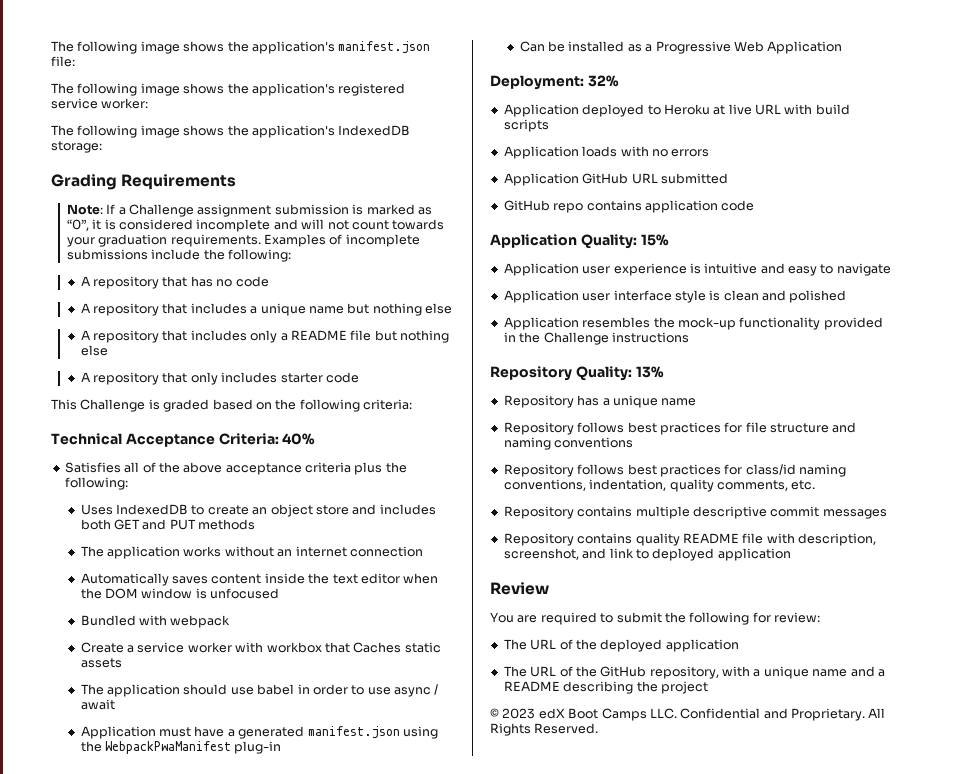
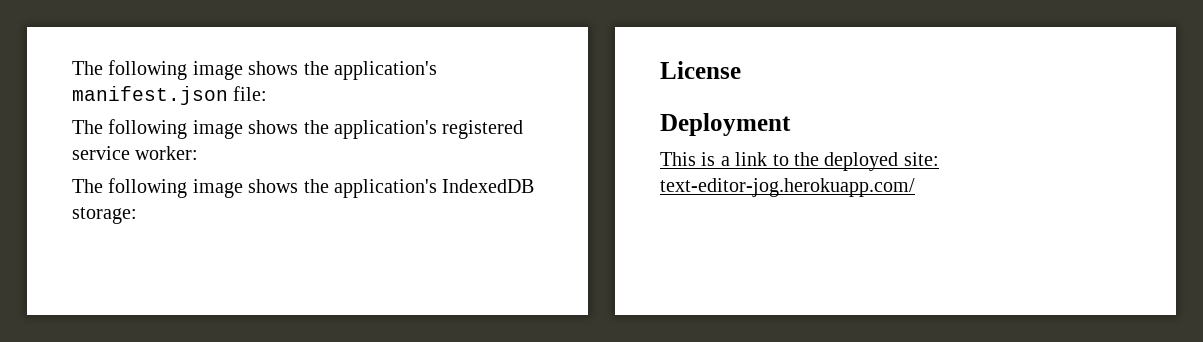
[51,174,237,190] [66,204,432,217] [66,219,445,232] [66,234,420,247] [66,249,292,262] [80,276,269,289] [80,303,453,316] [80,330,450,343] [80,345,108,356] [80,372,359,385] [51,399,412,412] [51,433,316,447] [64,462,407,475] [64,477,128,490] [80,504,436,517] [80,519,256,530] [80,546,423,559] [80,573,439,586] [80,588,280,599] [80,615,231,628] [80,642,441,653] [80,658,122,668] [80,684,439,697] [80,699,115,710] [80,726,438,739] [80,741,282,754] [519,41,843,54] [490,75,619,90] [503,104,850,117] [503,119,549,132] [503,146,710,159] [503,173,728,186] [503,200,755,213] [490,234,669,249] [503,263,891,276] [503,290,847,303] [503,317,883,330] [503,332,689,345] [490,366,664,381] [503,395,697,408] [503,422,857,435] [503,437,634,450] [503,464,846,477] [503,479,816,492] [503,506,887,519] [503,533,876,546] [503,548,791,561] [490,582,549,595] [490,612,820,625] [503,639,739,652] [503,666,885,679] [503,681,708,694] [490,708,886,721] [490,723,599,736] Grading Requirements // Note: If a Challenge assignment submission is marked as “0”, it is considered incomplete and will not count towards your graduation requirements. Examples of incomplete submissions include the following: // A repository that has no code // A repository that includes a unique name but nothing else // A repository that includes only a README file but nothing else // A repository that only includes starter code // This Challenge is graded based on the following criteria: // Technical Acceptance Criteria: 40% // Satisfies all of the above acceptance criteria plus the following: // Uses IndexedDB to create an object store and includes both GET and PUT methods // The application works without an internet connection // Automatically saves content inside the text editor when the DOM window is unfocused // Bundled with webpack // Create a service worker with workbox that Caches static assets // The application should use babel in order to use async / await // Application must have a generated manifest.json using the WebpackPwaManifest plug-in // Can be installed as a Progressive Web Application // Deployment: 32% // Application deployed to Heroku at live URL with build scripts // Application loads with no errors // Application GitHub URL submitted // GitHub repo contains application code // Application Quality: 15% // Application user experience is intuitive and easy to navigate // Application user interface style is clean and polished // Application resembles the mock-up functionality provided in the Challenge instructions // Repository Quality: 13% // Repository has a unique name // Repository follows best practices for file structure and naming conventions // Repository follows best practices for class/id naming conventions, indentation, quality comments, etc. // Repository contains multiple descriptive commit messages // Repository contains quality README file with description, screenshot, and link to deployed application // Review // You are required to submit the following for review: // The URL of the deployed application // The URL of the GitHub repository, with a unique name and a README describing the project // © 2023 edX Boot Camps LLC. Confidential and Proprietary. All Rights Reserved. -> [660,61,741,79] [660,113,791,136] [660,152,939,171] [660,178,915,197] License // Deployment // This is a link to the deployed site: text-editor-jog.herokuapp.com/

